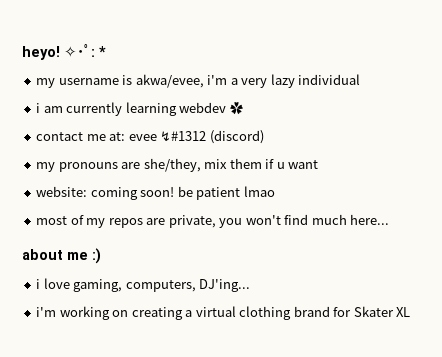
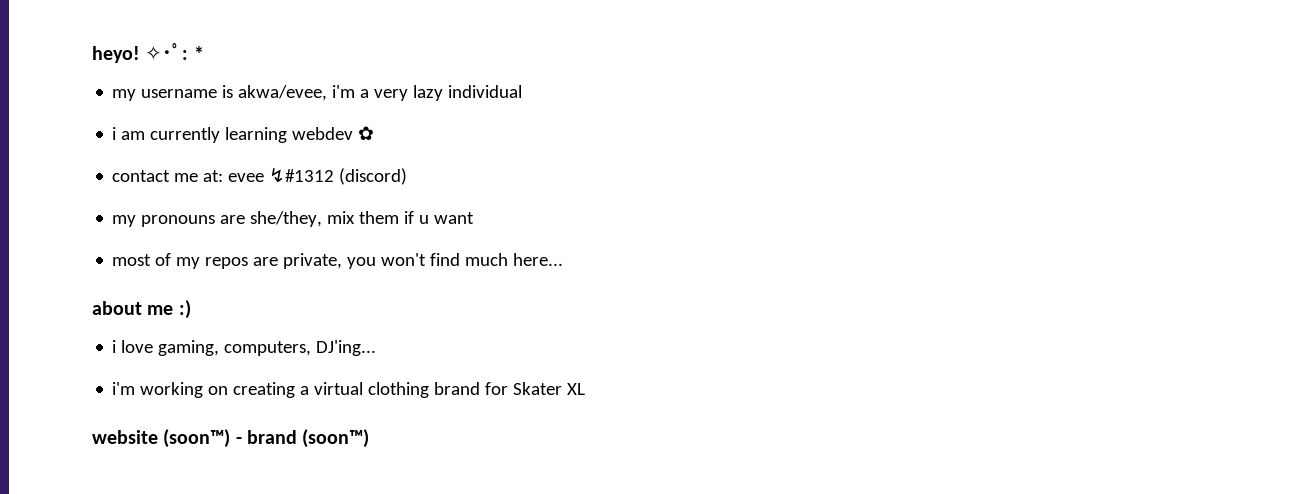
[36,186,275,200] // website: coming soon! be patient lmao -> (475, 218) none
(411, 312) none -> [92,429,370,448] // website (soon™) - brand (soon™)

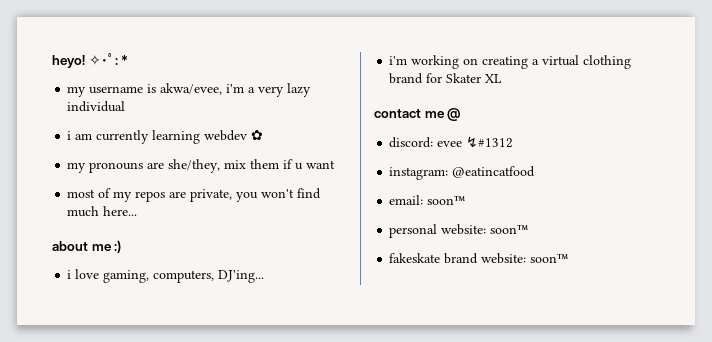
[112,168,408,185] // contact me at: evee ↯#1312 (discord) -> (264, 135) none
[92,429,370,448] website (soon™) - brand (soon™) -> [374,108,461,121] [389,136,514,148] [389,166,536,180] [389,195,466,205] [389,224,529,238] [389,253,569,264] contact me @ // discord: evee ↯#1312 // instagram: @eatincatfood // email: soon™ // personal website: soon™ // fakeskate brand website: soon™

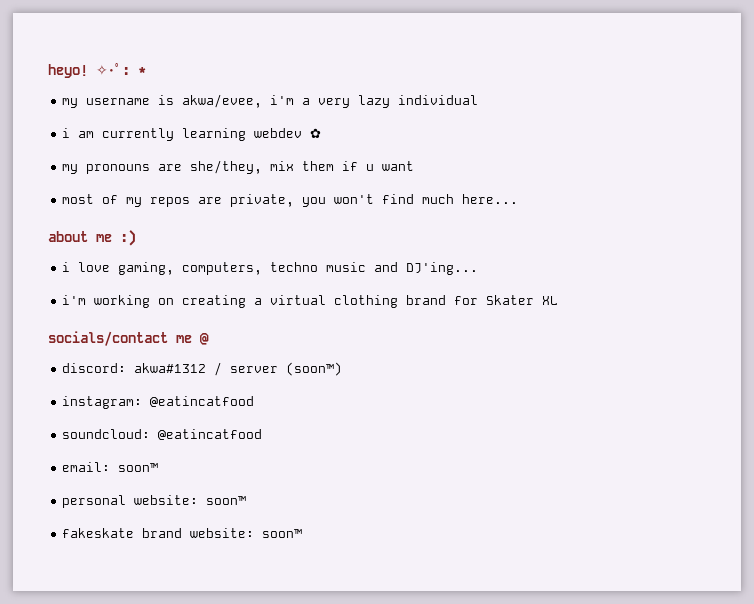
(215, 276) none -> [270,262,399,272] techno music and
[374,109,421,118] contact -> [48,331,168,346] socials/contact
[437,136,514,148] evee ↯#1312 -> [134,362,343,376] akwa#1312 / server (soon™)
(536, 172) none -> [62,429,263,440] // soundcloud: @eatincatfood

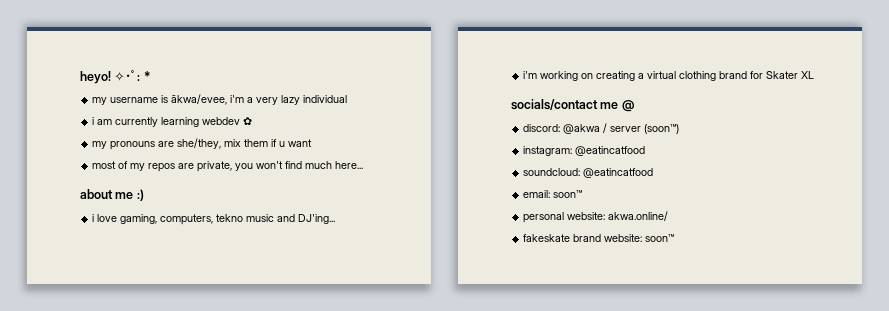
[182,94,263,108] akwa/evee, -> [171,94,228,105] ākwa/evee,
[270,262,319,272] techno -> [216,214,244,222] tekno
[134,363,207,373] akwa#1312 -> [563,124,601,134] @akwa
[206,496,247,505] soon™ -> [608,211,669,221] akwa.online/

